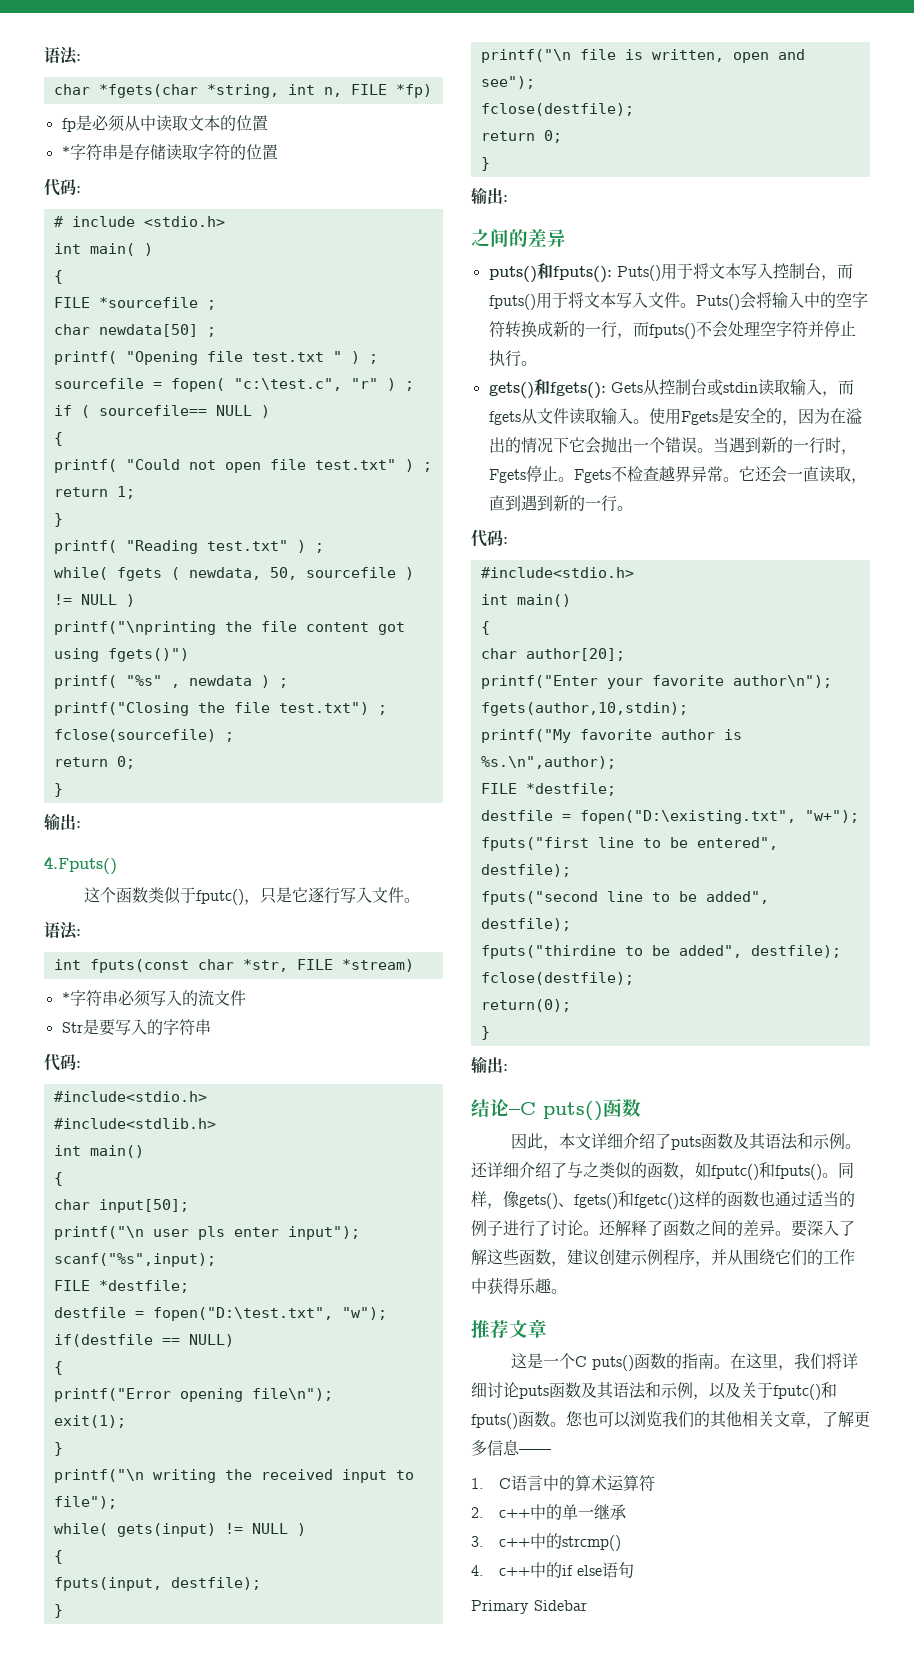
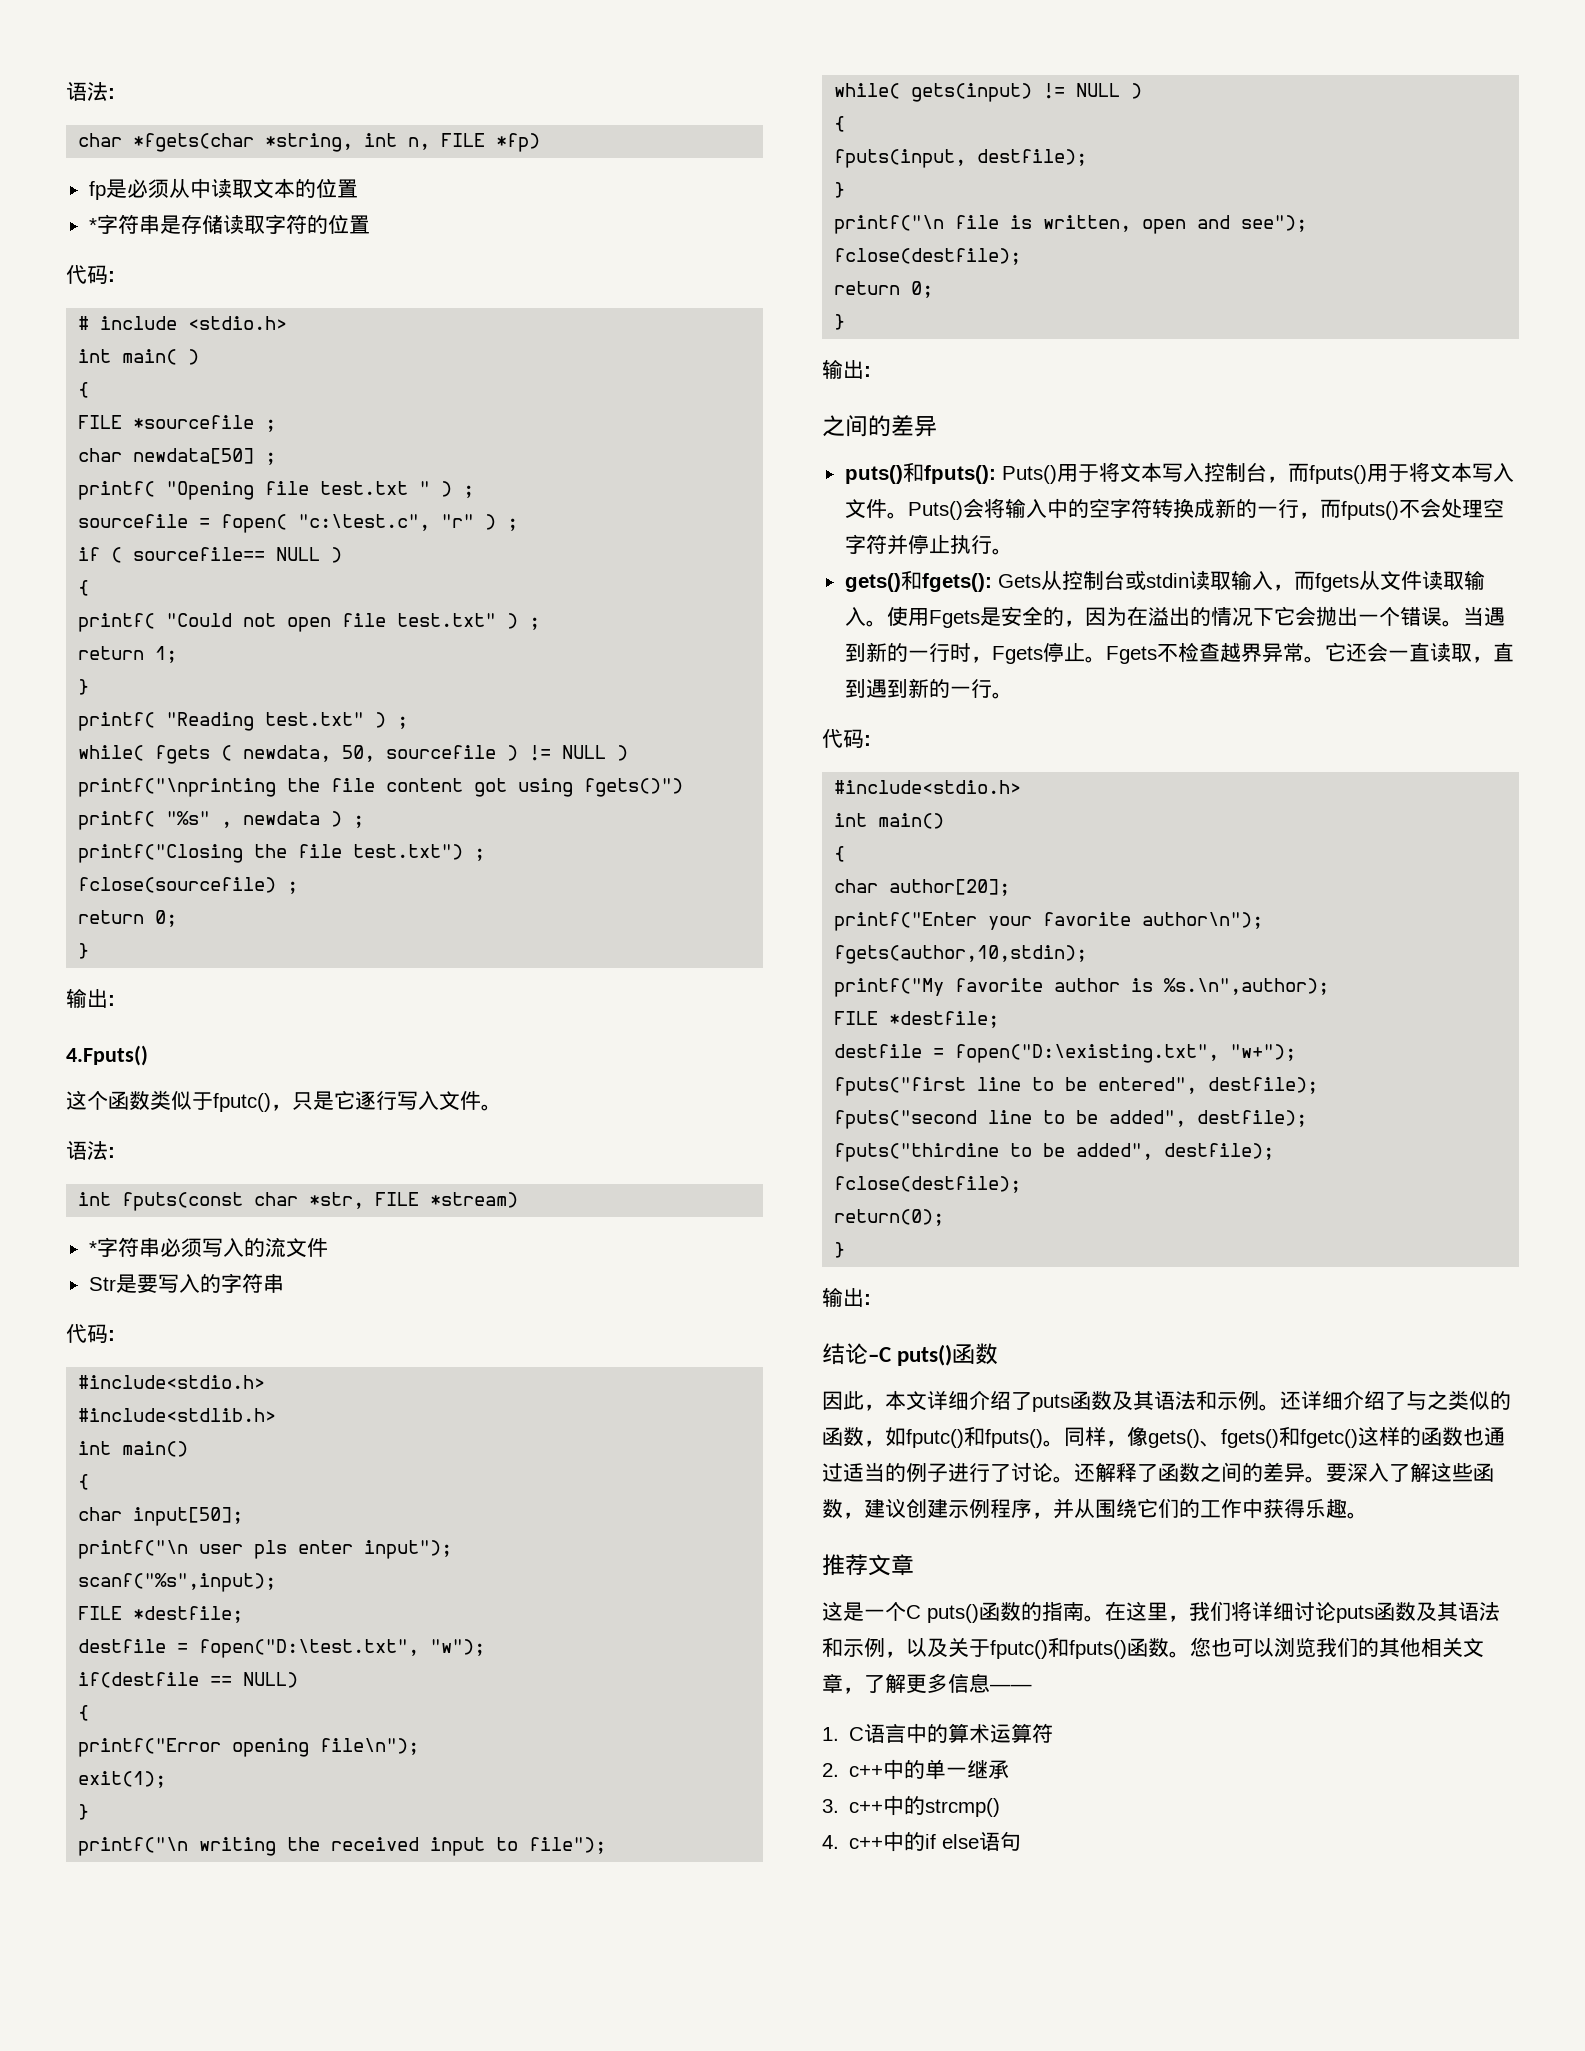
[471,1600,587,1614] // Primary Sidebar -> (1022, 1841) none

